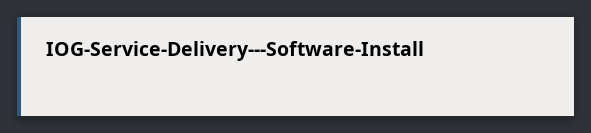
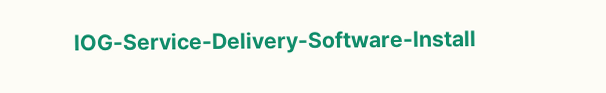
[46,41,424,61] IOG-Service-Delivery---Software-Install -> [73,29,477,56] IOG-Service-Delivery-Software-Install

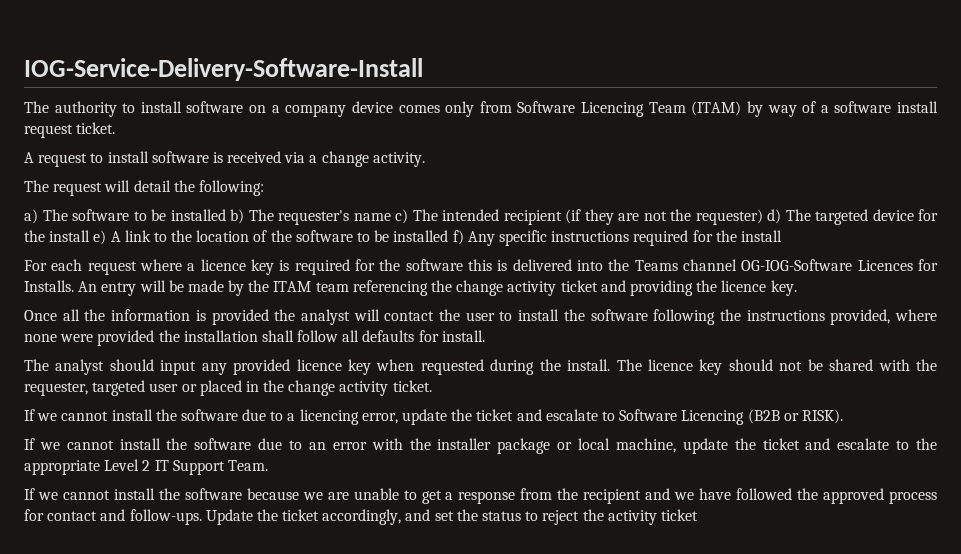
(477, 42) none -> [24,101,938,117] [24,122,116,138] [24,151,425,167] [24,180,264,196] [24,209,938,225] [24,230,782,246] [24,259,939,275] [24,280,797,296] [24,309,938,325] [24,330,485,346] [24,359,938,375] [24,380,432,396] [24,409,843,425] [24,438,937,454] [24,459,268,475] [24,488,937,504] [24,509,698,525] // The authority to install software on a company device comes only from Software Licencing Team (ITAM) by way of a software install request ticket. // A request to install software is received via a change activity. // The request will detail the following: // a) The software to be installed b) The requester's name c) The intended recipient (if they are not the requester) d) The targeted device for the install e) A link to the location of the software to be installed f) Any specific instructions required for the install // For each request where a licence key is required for the software this is delivered into the Teams channel OG-IOG-Software Licences for Installs. An entry will be made by the ITAM team referencing the change activity ticket and providing the licence key. // Once all the information is provided the analyst will contact the user to install the software following the instructions provided, where none were provided the installation shall follow all defaults for install. // The analyst should input any provided licence key when requested during the install. The licence key should not be shared with the requester, targeted user or placed in the change activity ticket. // If we cannot install the software due to a licencing error, update the ticket and escalate to Software Licencing (B2B or RISK). // If we cannot install the software due to an error with the installer package or local machine, update the ticket and escalate to the appropriate Level 2 IT Support Team. // If we cannot install the software because we are unable to get a response from the recipient and we have followed the approved process for contact and follow-ups. Update the ticket accordingly, and set the status to reject the activity ticket

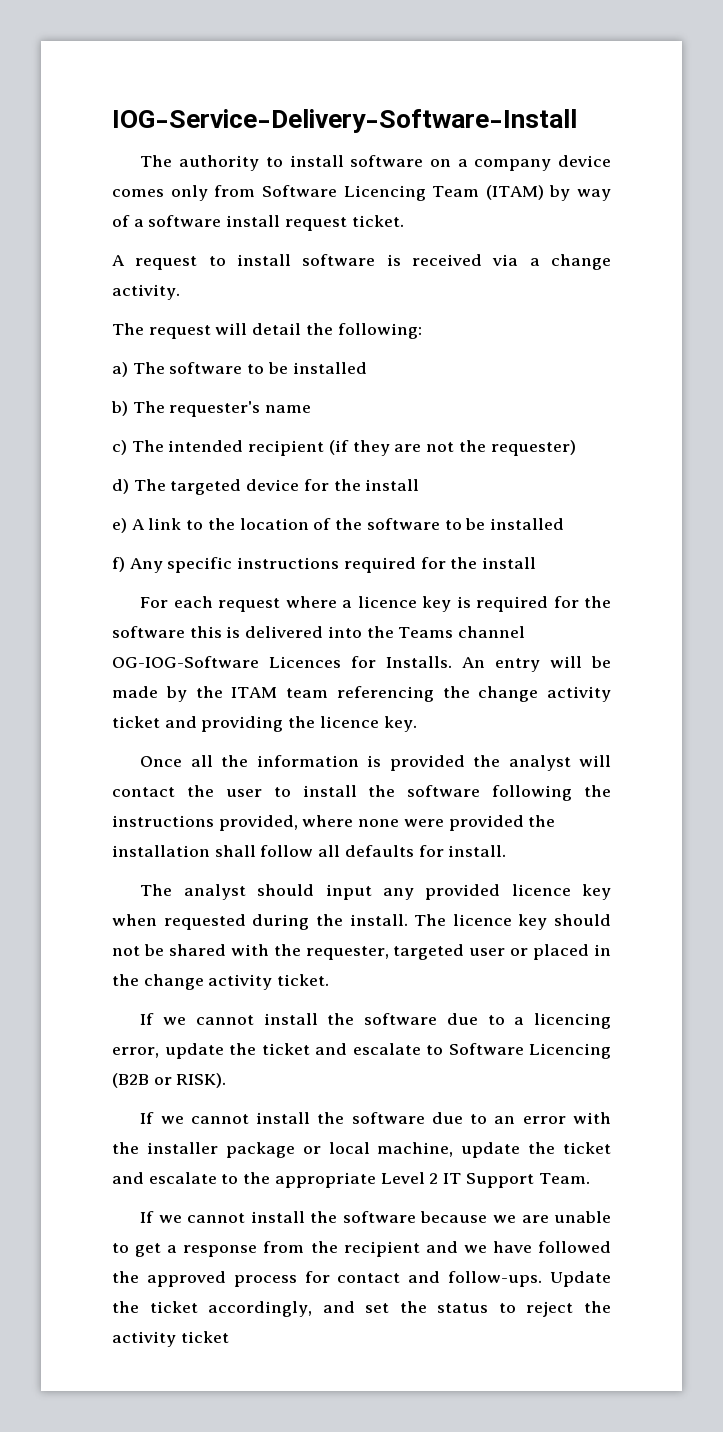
(226, 215) none -> (367, 368) //
(391, 217) none -> (312, 409) //
(763, 217) none -> (576, 448) //
(91, 236) none -> (420, 485) //
(449, 236) none -> (564, 524) //

